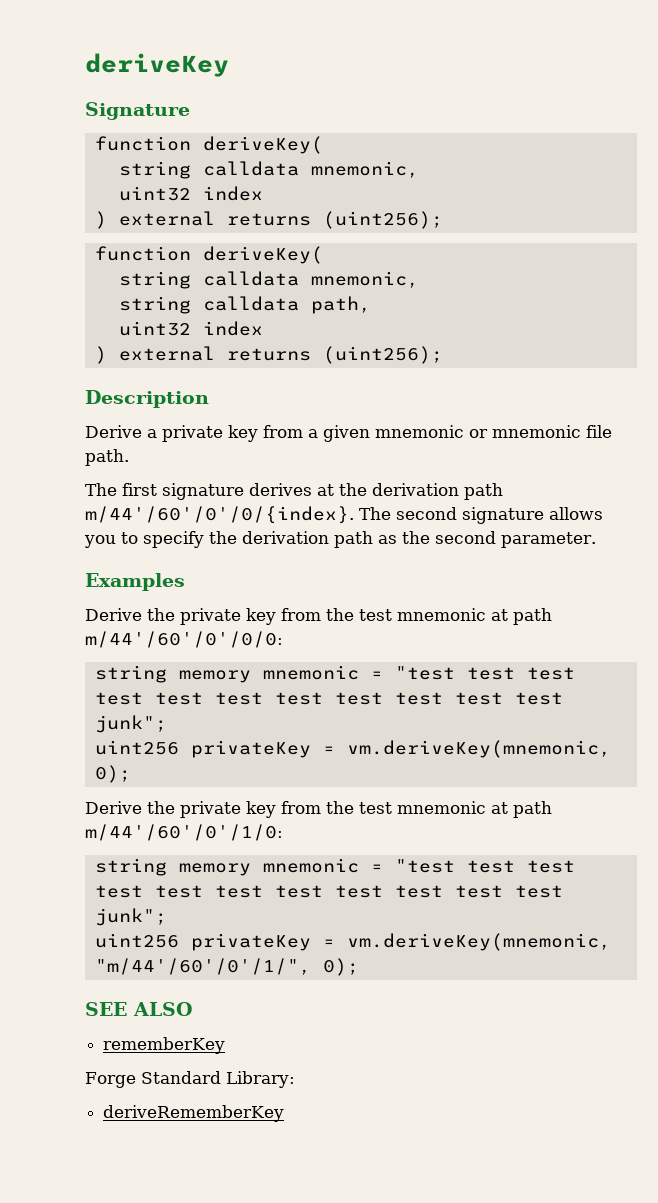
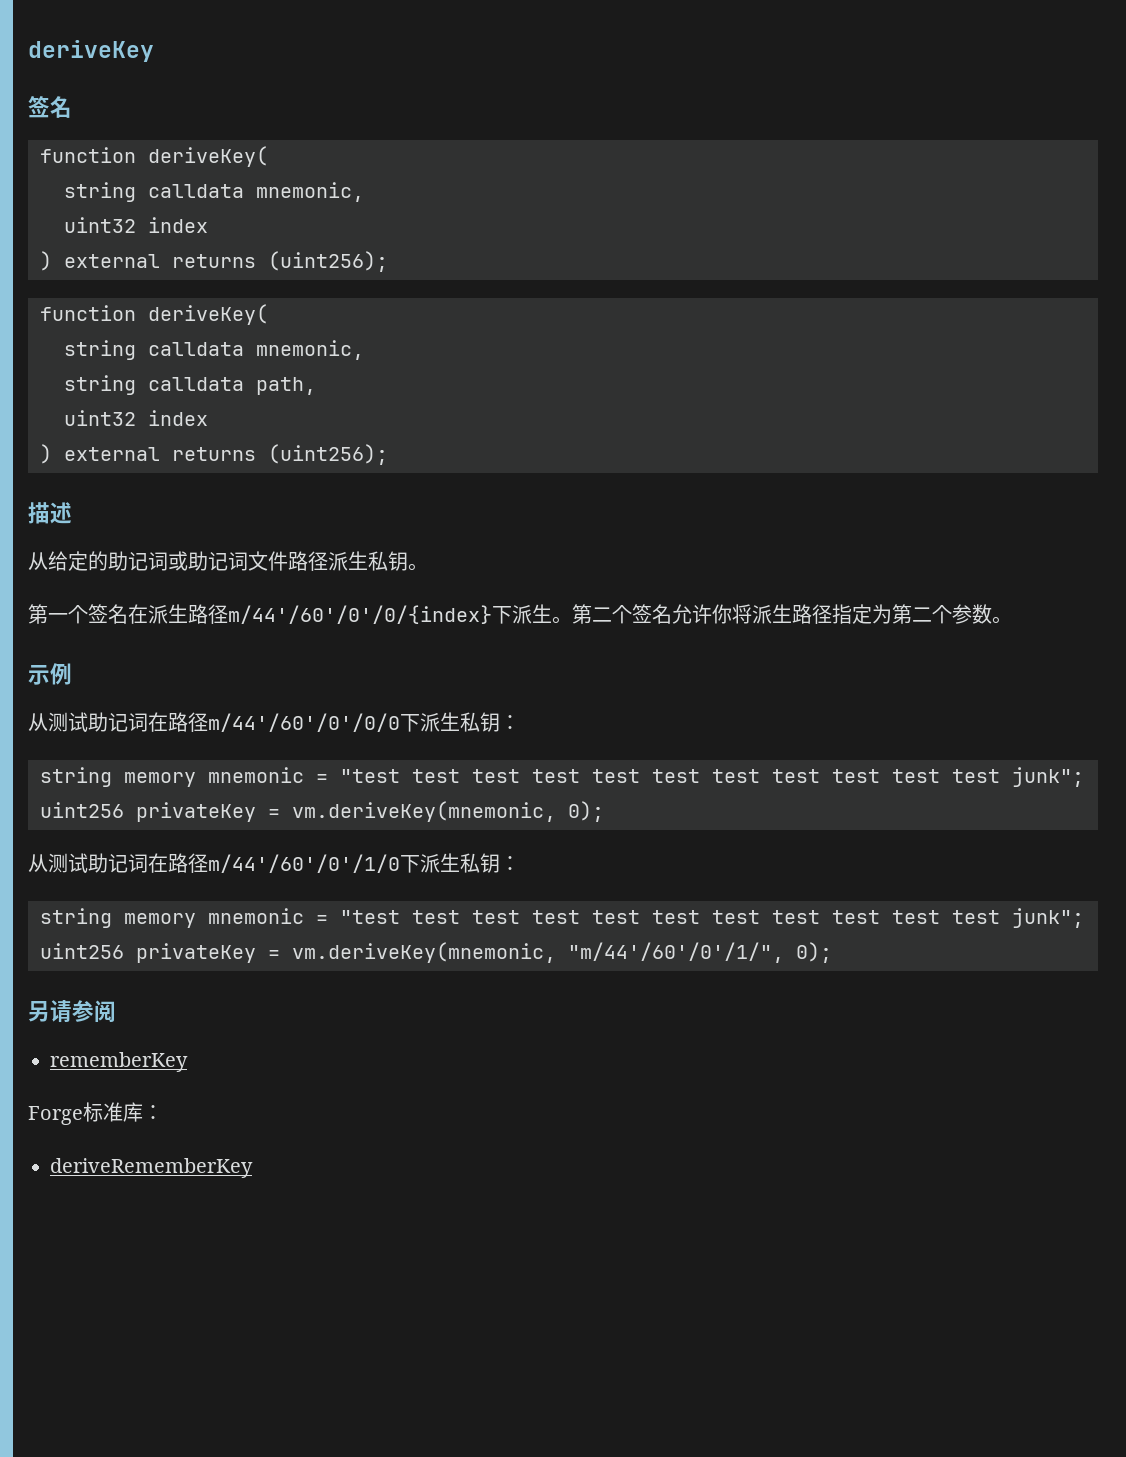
[85,102,190,120] Signature -> [28,96,72,118] 签名
[85,390,209,408] [85,425,612,442] [85,449,129,466] [85,483,503,500] [85,506,603,524] [84,531,596,548] [85,573,185,591] [85,608,552,625] [85,631,283,648] Description // Derive a private key from a given mnemonic or mnemonic file path. // The first signature derives at the derivation path m/44'/60'/0'/0/{index}. The second signature allows you to specify the derivation path as the second parameter. // Examples // Derive the private key from the test mnemonic at path m/44'/60'/0'/0/0: -> [28,502,72,524] [28,551,428,571] [28,604,1012,624] [28,663,72,685] [28,712,520,732] 描述 // 从给定的助记词或助记词文件路径派生私钥。 // 第一个签名在派生路径m/44'/60'/0'/0/{index}下派生。第二个签名允许你将派生路径指定为第二个参数。 // 示例 // 从测试助记词在路径m/44'/60'/0'/0/0下派生私钥：
[85,801,552,818] [85,824,283,841] Derive the private key from the test mnemonic at path m/44'/60'/0'/1/0: -> [28,853,520,873] 从测试助记词在路径m/44'/60'/0'/1/0下派生私钥：
[85,1002,193,1016] SEE ALSO -> [28,1000,116,1023] 另请参阅
[140,1071,295,1088] Standard Library: -> [83,1102,163,1122] 标准库：

